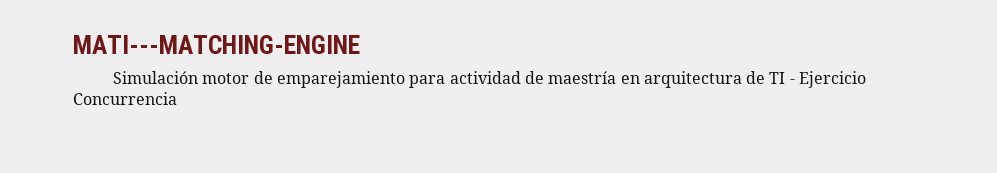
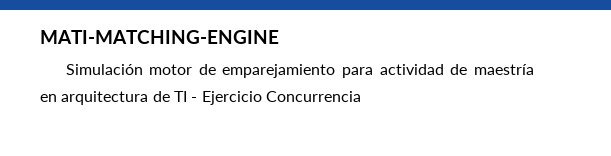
[73,35,360,54] MATI---MATCHING-ENGINE -> [40,30,279,44] MATI-MATCHING-ENGINE

